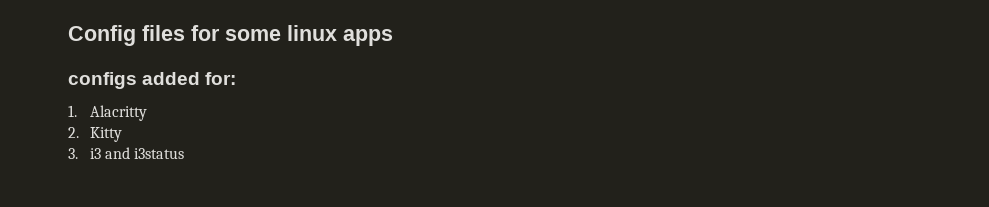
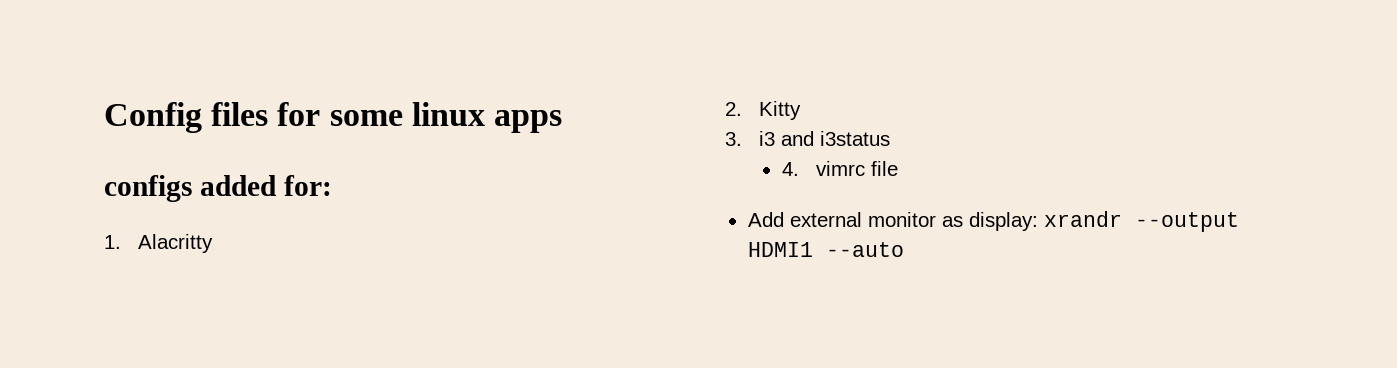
(184, 153) none -> [781,161,898,176] [747,211,1239,232] [747,242,904,257] // 4. vimrc file // Add external monitor as display: xrandr --output HDMI1 --auto

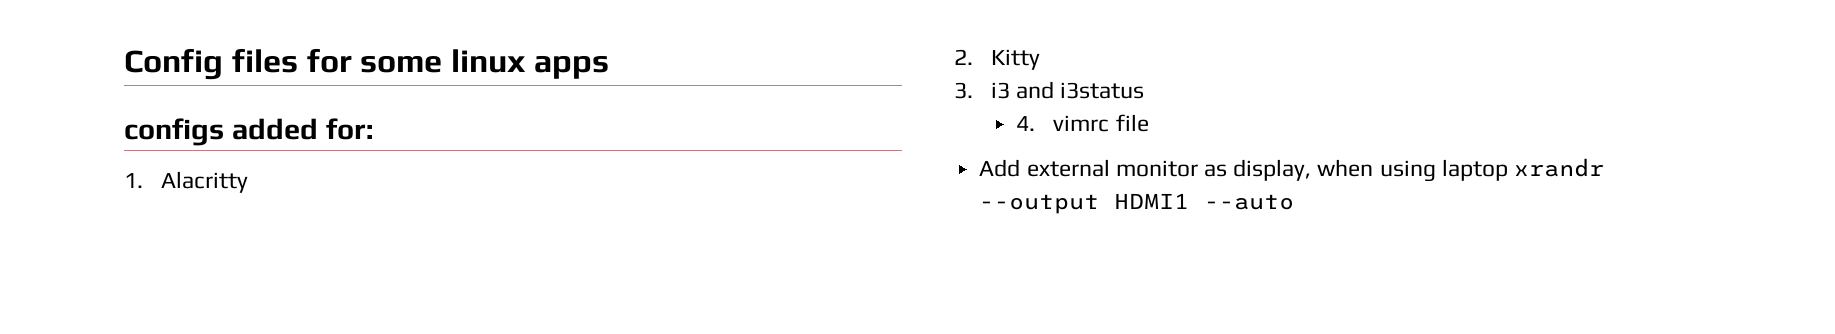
[968,212,1038,231] display: -> [1233,159,1508,182] display, when using laptop

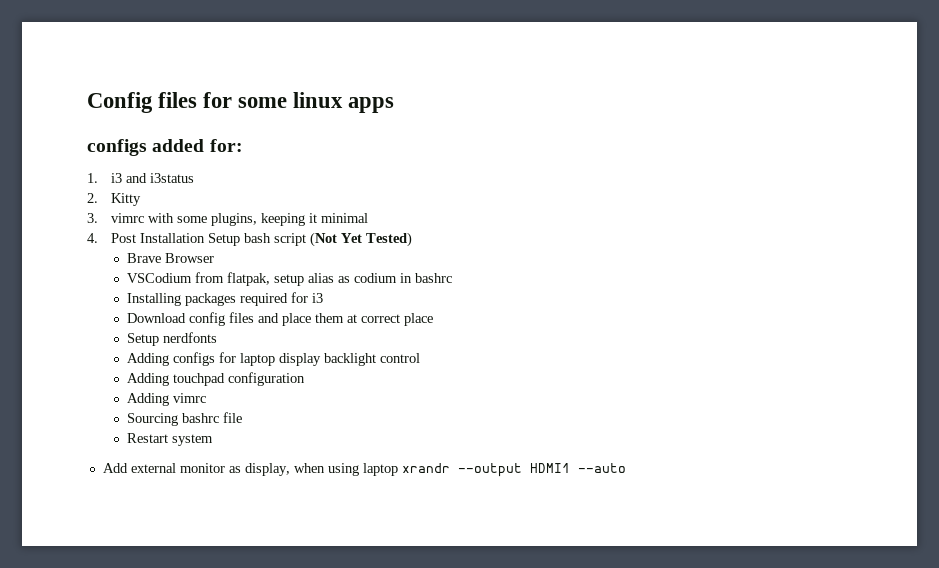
[161,171,249,193] Alacritty -> [111,173,195,183] i3 and i3status
[991,81,1145,99] [1016,115,1110,132] i3 and i3status // 4. vimrc -> [111,213,369,226] [87,232,413,247] [127,253,215,263] [127,272,453,286] [127,292,324,306] [127,312,434,326] [127,332,218,346] [127,352,421,366] [127,372,306,386] [127,393,207,406] [127,413,220,426] vimrc with some plugins, keeping it minimal // 4. Post Installation Setup bash script (Not Yet Tested) // Brave Browser // VSCodium from flatpak, setup alias as codium in bashrc // Installing packages required for i3 // Download config files and place them at correct place // Setup nerdfonts // Adding configs for laptop display backlight control // Adding touchpad configuration // Adding vimrc // Sourcing bashrc
(1149, 123) none -> [127,433,214,446] // Restart system

